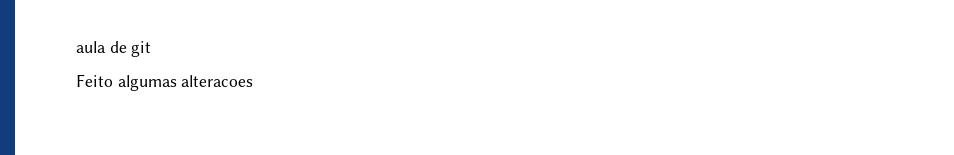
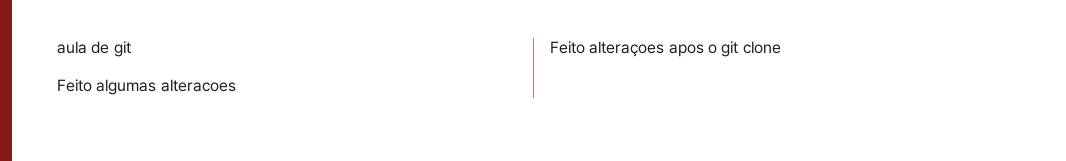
(254, 81) none -> [550,41,781,57] // Feito alteraçoes apos o git clone

